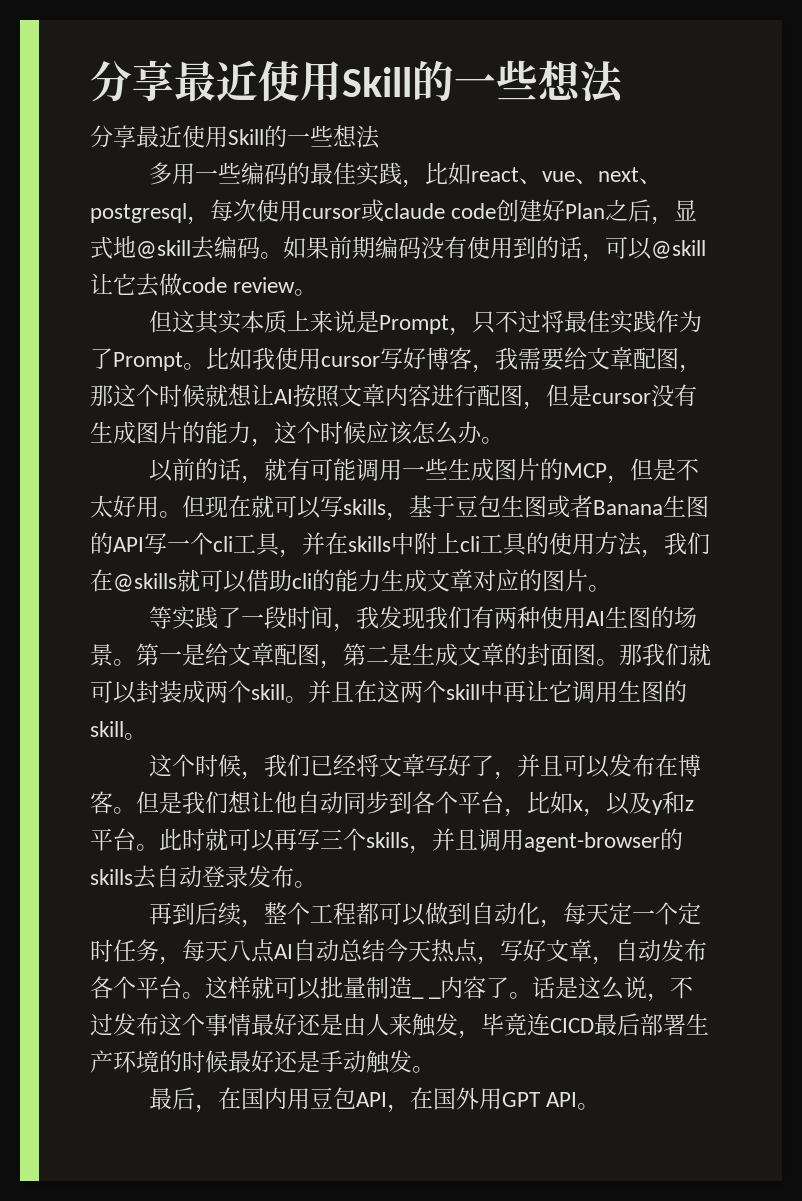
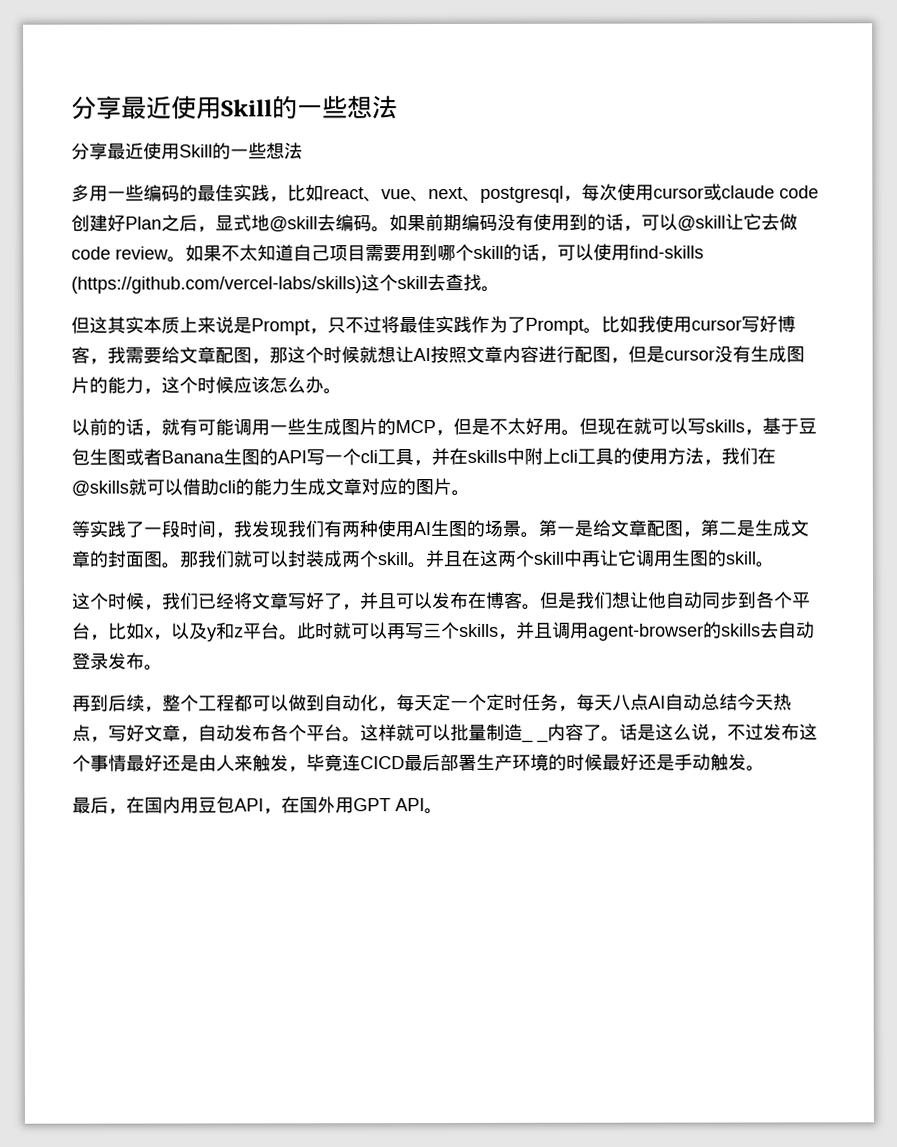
(318, 292) none -> [185,243,704,262] [71,273,500,294] 如果不太知道自己项目需要用到哪个skill的话，可以使用find-skills (https://github.com/vercel-labs/skills)这个skill去查找。

